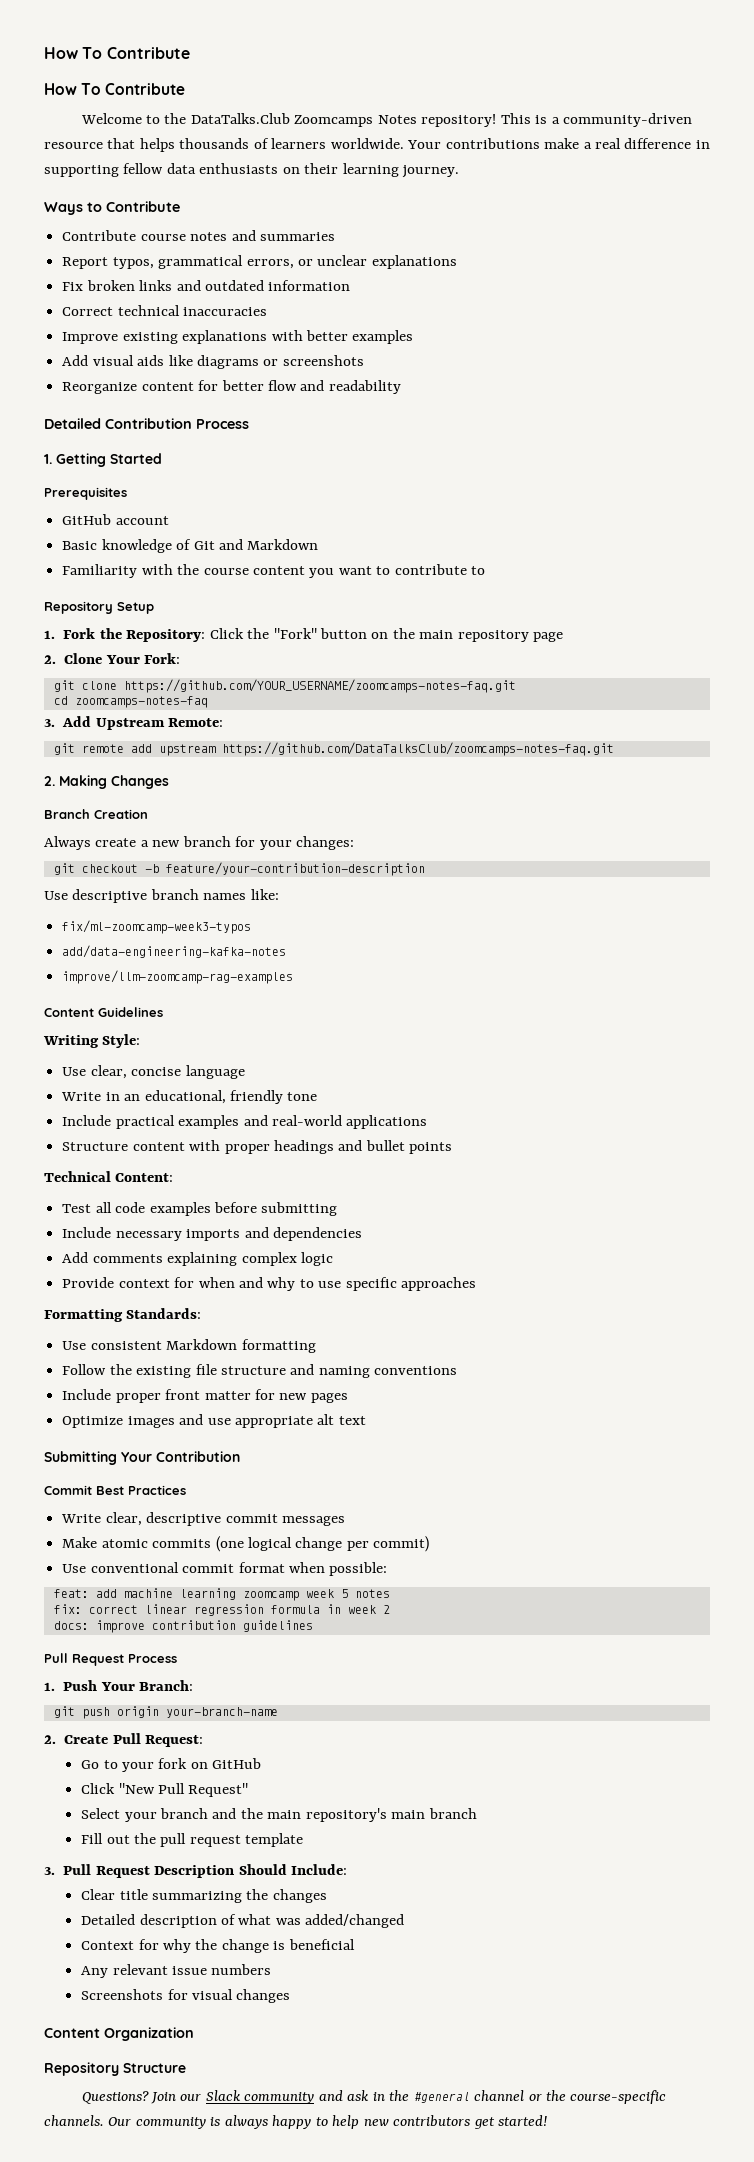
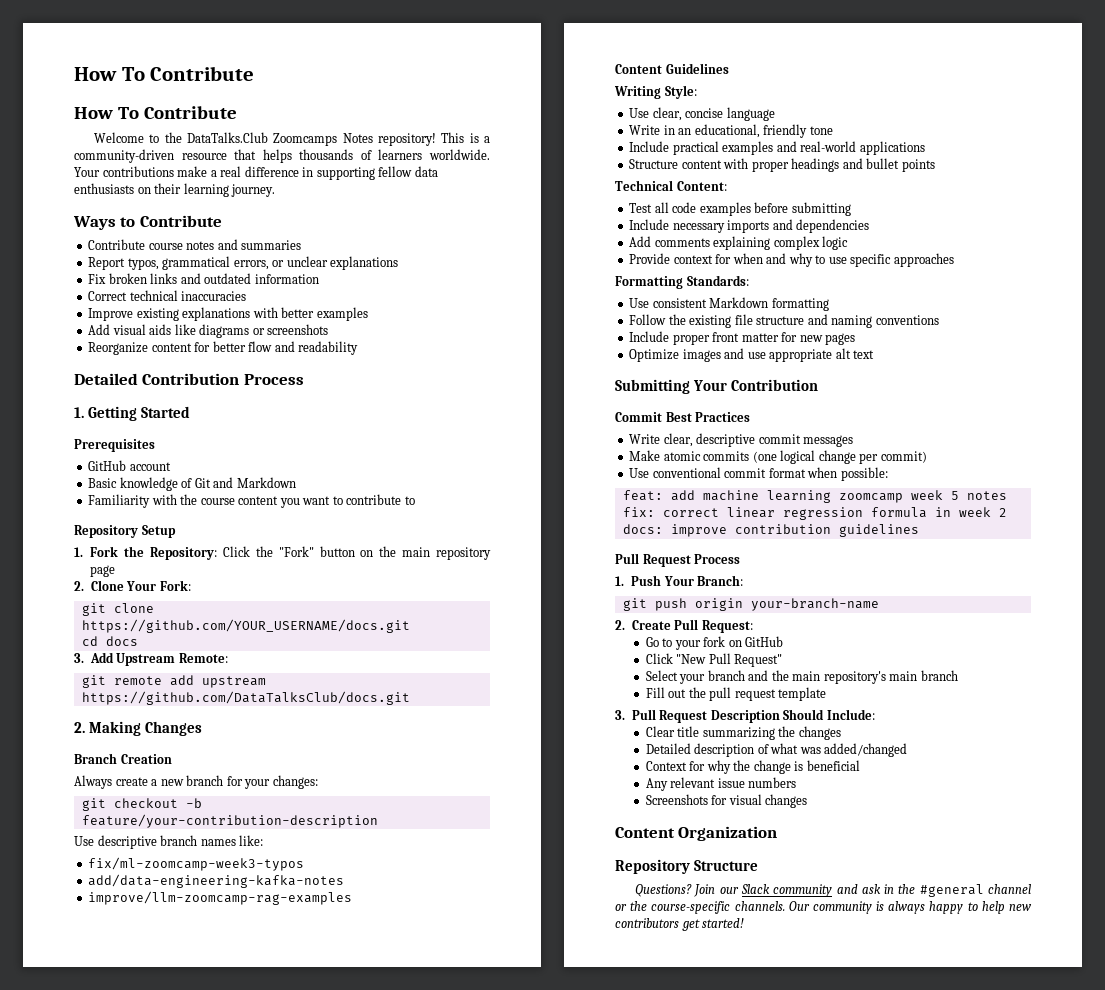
[123,679,516,693] https://github.com/YOUR_USERNAME/zoomcamps-notes-faq.git -> [81,619,410,633] https://github.com/YOUR_USERNAME/docs.git
[74,696,208,708] zoomcamps-notes-faq -> [105,636,138,646] docs
[221,742,614,756] https://github.com/DataTalksClub/zoomcamps-notes-faq.git -> [81,691,410,705] https://github.com/DataTalksClub/docs.git

